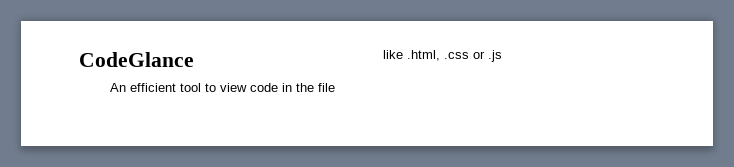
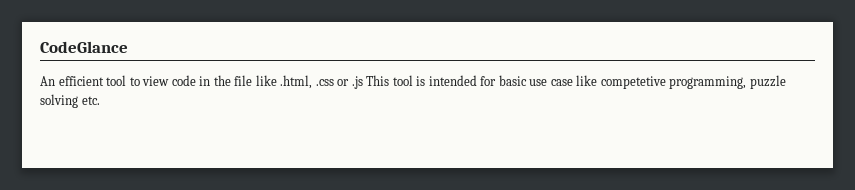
(502, 56) none -> [366,75,786,89] [40,94,100,108] This tool is intended for basic use case like competetive programming, puzzle solving etc.

